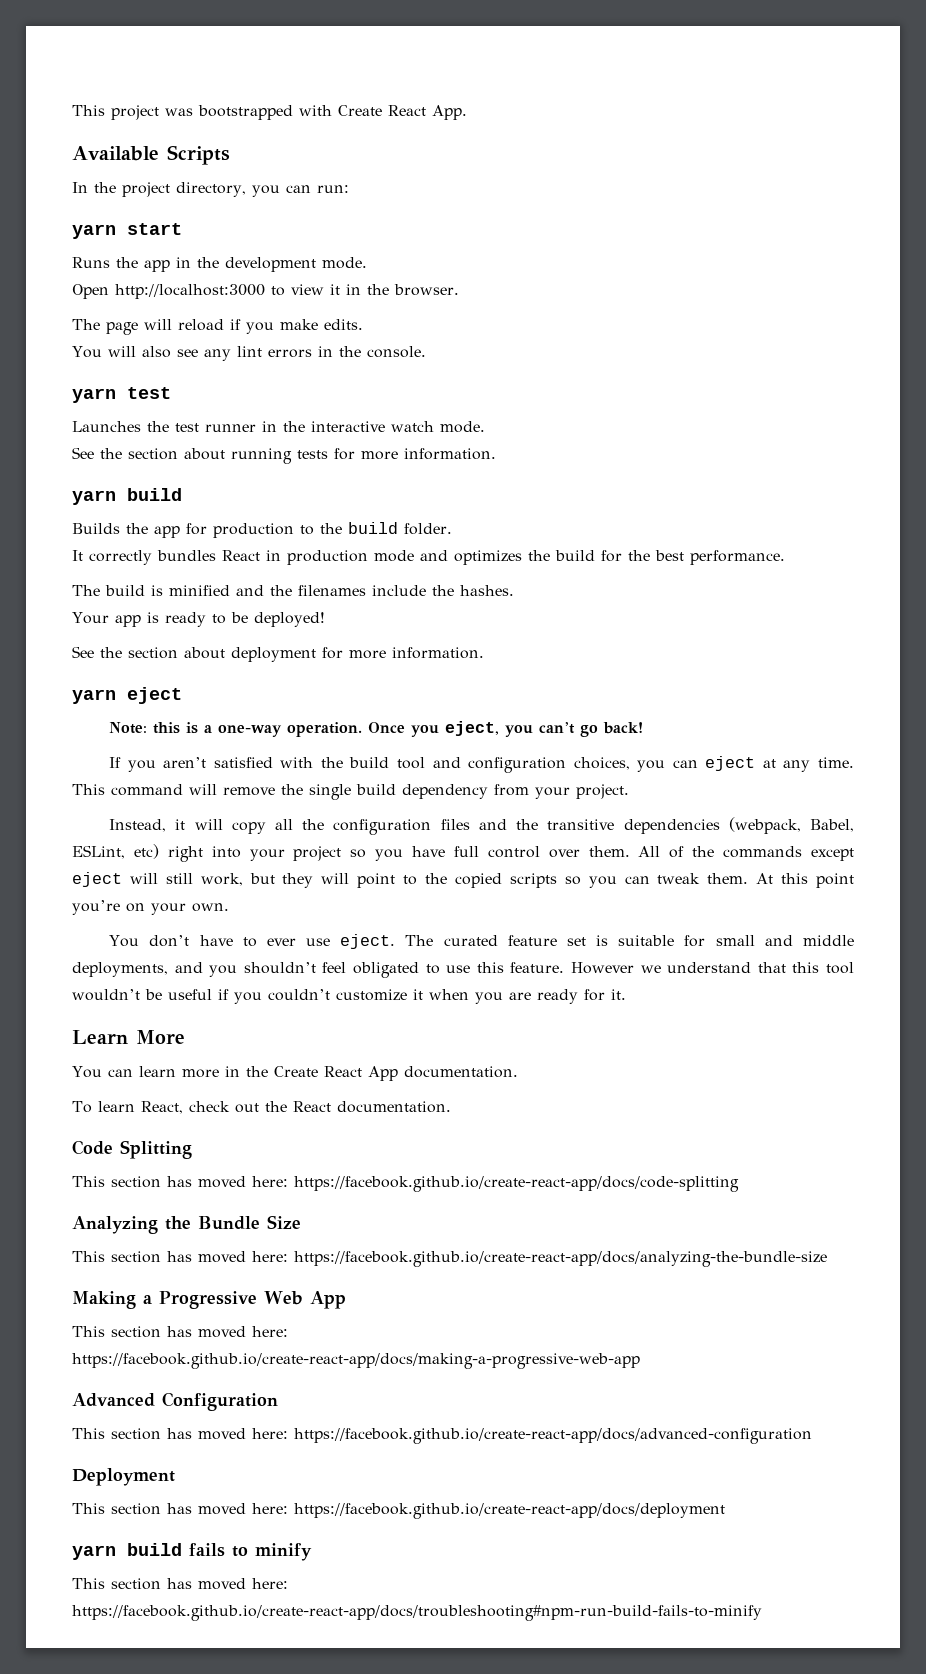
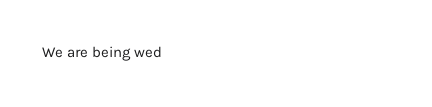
[72,105,467,120] [72,145,230,165] [72,182,349,197] [72,223,182,239] [72,257,367,272] [72,284,459,299] [72,319,363,335] [72,346,426,361] [72,387,171,403] [72,421,485,433] [72,447,496,464] [72,488,182,505] [72,522,452,538] [72,550,785,565] [72,585,514,596] [72,612,325,627] [72,646,484,662] [72,687,182,704] [109,721,644,737] [109,756,854,773] [72,784,629,800] [109,817,854,835] [72,844,854,862] [72,872,855,888] [72,900,229,915] [109,934,854,949] [72,962,855,978] [72,989,626,1004] [72,1030,185,1044] [72,1066,518,1081] [72,1101,451,1114] [72,1140,192,1159] [72,1176,739,1192] [72,1215,301,1234] [72,1251,827,1267] [72,1291,346,1309] [72,1326,288,1338] [72,1353,640,1369] [72,1392,278,1411] [72,1428,812,1444] [72,1468,175,1486] [72,1503,725,1519] [72,1543,312,1561] [72,1578,288,1590] [72,1605,762,1621] This project was bootstrapped with Create React App. // Available Scripts // In the project directory, you can run: // yarn start // Runs the app in the development mode. // Open http://localhost:3000 to view it in the browser. // The page will reload if you make edits. // You will also see any lint errors in the console. // yarn test // Launches the test runner in the interactive watch mode. // See the section about running tests for more information. // yarn build // Builds the app for production to the build folder. // It correctly bundles React in production mode and optimizes the build for the best performance. // The build is minified and the filenames include the hashes. // Your app is ready to be deployed! // See the section about deployment for more information. // yarn eject // Note: this is a one-way operation. Once you eject, you can’t go back! // If you aren’t satisfied with the build tool and configuration choices, you can eject at any time. This command will remove the single build dependency from your project. // Instead, it will copy all the configuration files and the transitive dependencies (webpack, Babel, ESLint, etc) right into your project so you have full control over them. All of the commands except eject will still work, but they will point to the copied scripts so you can tweak them. At this point you’re on your own. // You don’t have to ever use eject. The curated feature set is suitable for small and middle deployments, and you shouldn’t feel obligated to use this feature. However we understand that this tool wouldn’t be useful if you couldn’t customize it when you are ready for it. // Learn More // You can learn more in the Create React App documentation. // To learn React, check out the React documentation. // Code Splitting // This section has moved here: https://facebook.github.io/create-react-app/docs/code-splitting // Analyzing the Bundle Size // This section has moved here: https://facebook.github.io/create-react-app/docs/analyzing-the-bundle-size // Making a Progressive Web App // This section has moved here: https://facebook.github.io/create-react-app/docs/making-a-progressive-web-app // Advanced Configuration // This section has moved here: https://facebook.github.io/create-react-app/docs/advanced-configuration // Deployment // This section has moved here: https://facebook.github.io/create-react-app/docs/deployment // yarn build fails to minify // This section has moved here: https://facebook.github.io/create-react-app/docs/troubleshooting#npm-run-build-fails-to-minify -> [42,46,163,61] We are being wed

